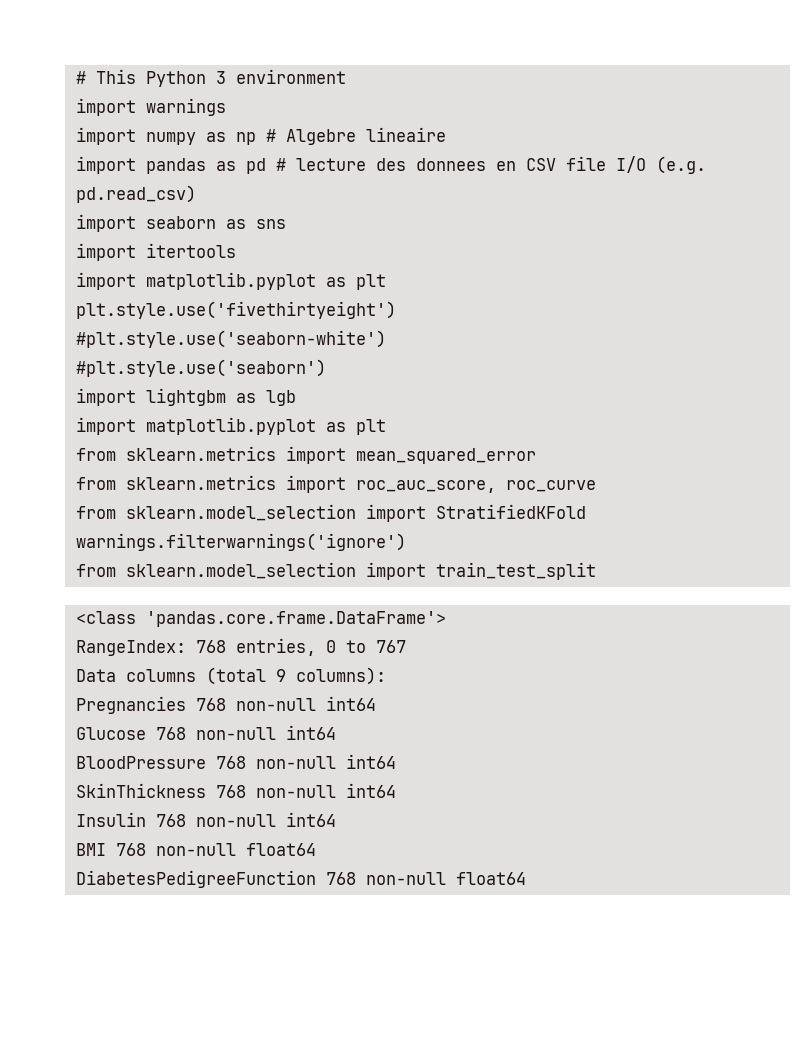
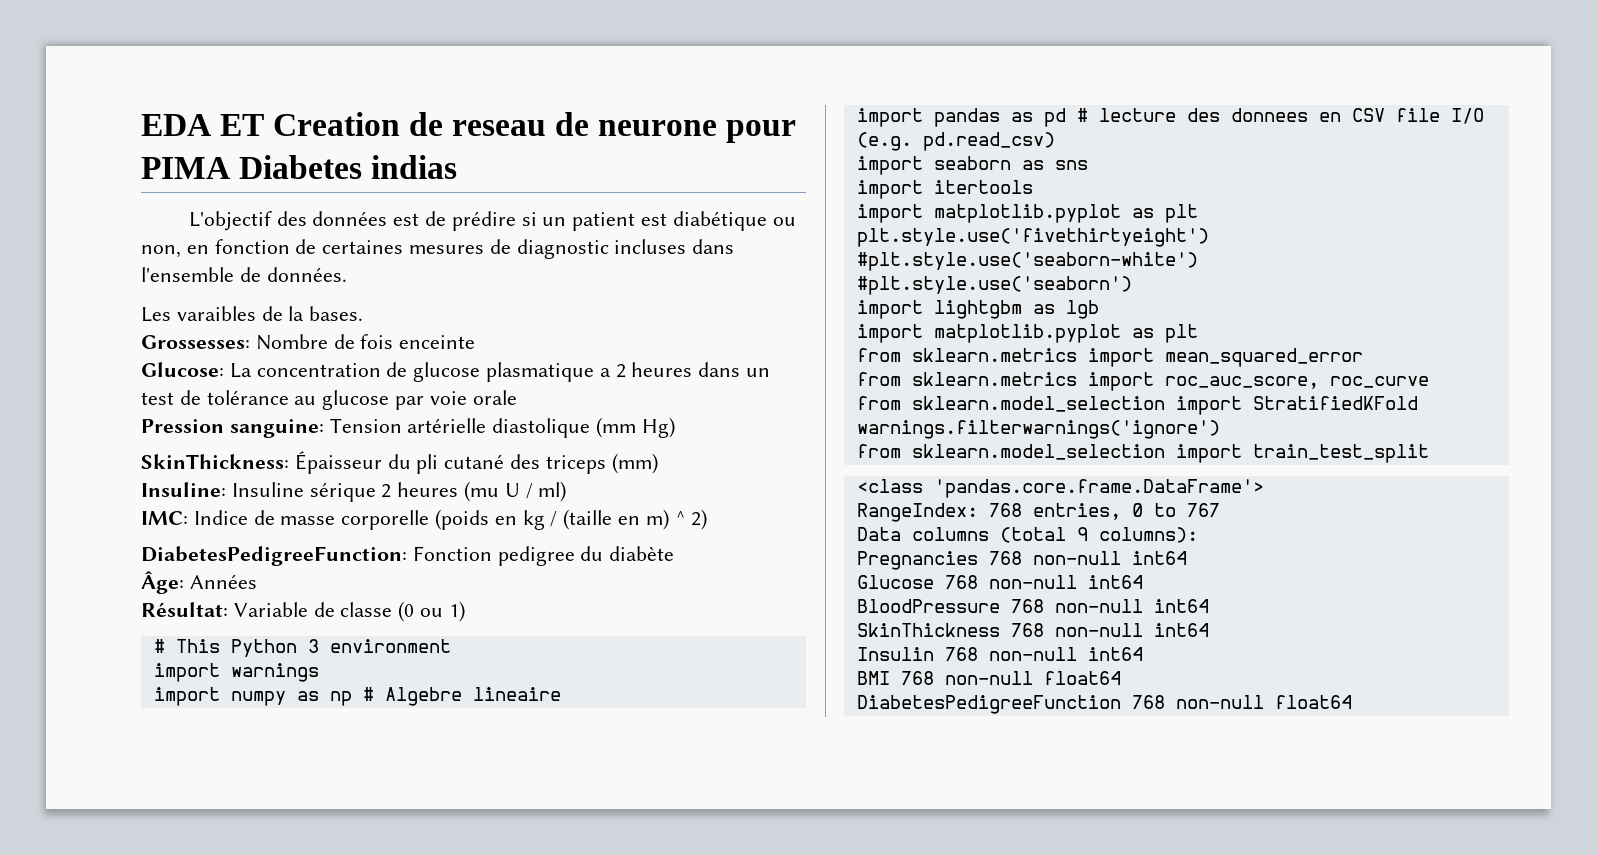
(75, 77) none -> [141,112,797,143] [141,155,458,179] [188,211,796,231] [141,239,735,259] [141,267,347,282] [141,306,364,322] [141,334,476,350] [141,362,771,382] [141,390,517,410] [141,417,675,438] [141,451,658,474] [141,481,567,502] [141,509,708,530] [141,546,675,566] [141,571,257,594] [141,601,465,622] EDA ET Creation de reseau de neurone pour PIMA Diabetes indias // L'objectif des données est de prédire si un patient est diabétique ou non, en fonction de certaines mesures de diagnostic incluses dans l'ensemble de données. // Les varaibles de la bases. // Grossesses: Nombre de fois enceinte // Glucose: La concentration de glucose plasmatique a 2 heures dans un test de tolérance au glucose par voie orale // Pression sanguine: Tension artérielle diastolique (mm Hg) // SkinThickness: Épaisseur du pli cutané des triceps (mm) // Insuline: Insuline sérique 2 heures (mu U / ml) // IMC: Indice de masse corporelle (poids en kg / (taille en m) ^ 2) // DiabetesPedigreeFunction: Fonction pedigree du diabète // Âge: Années // Résultat: Variable de classe (0 ou 1) //

